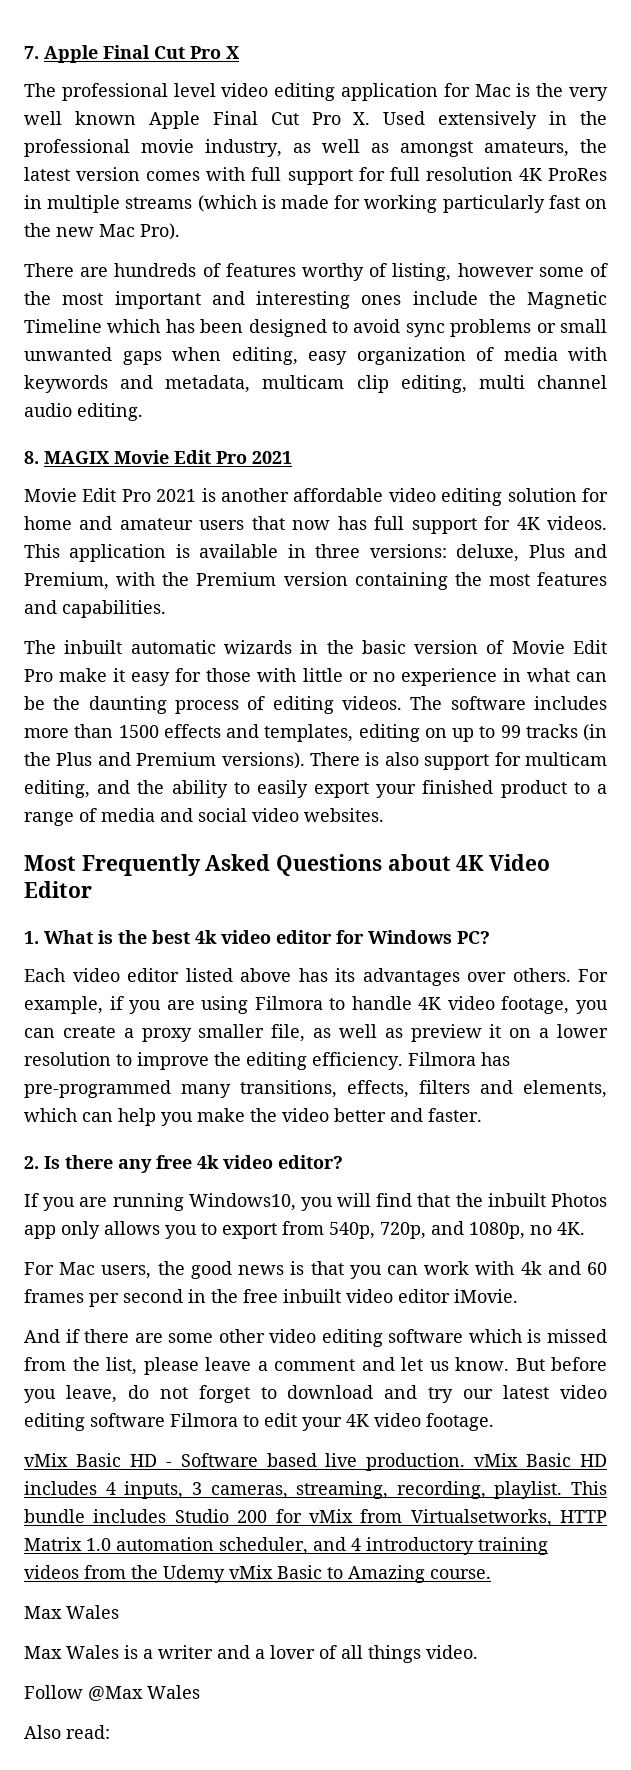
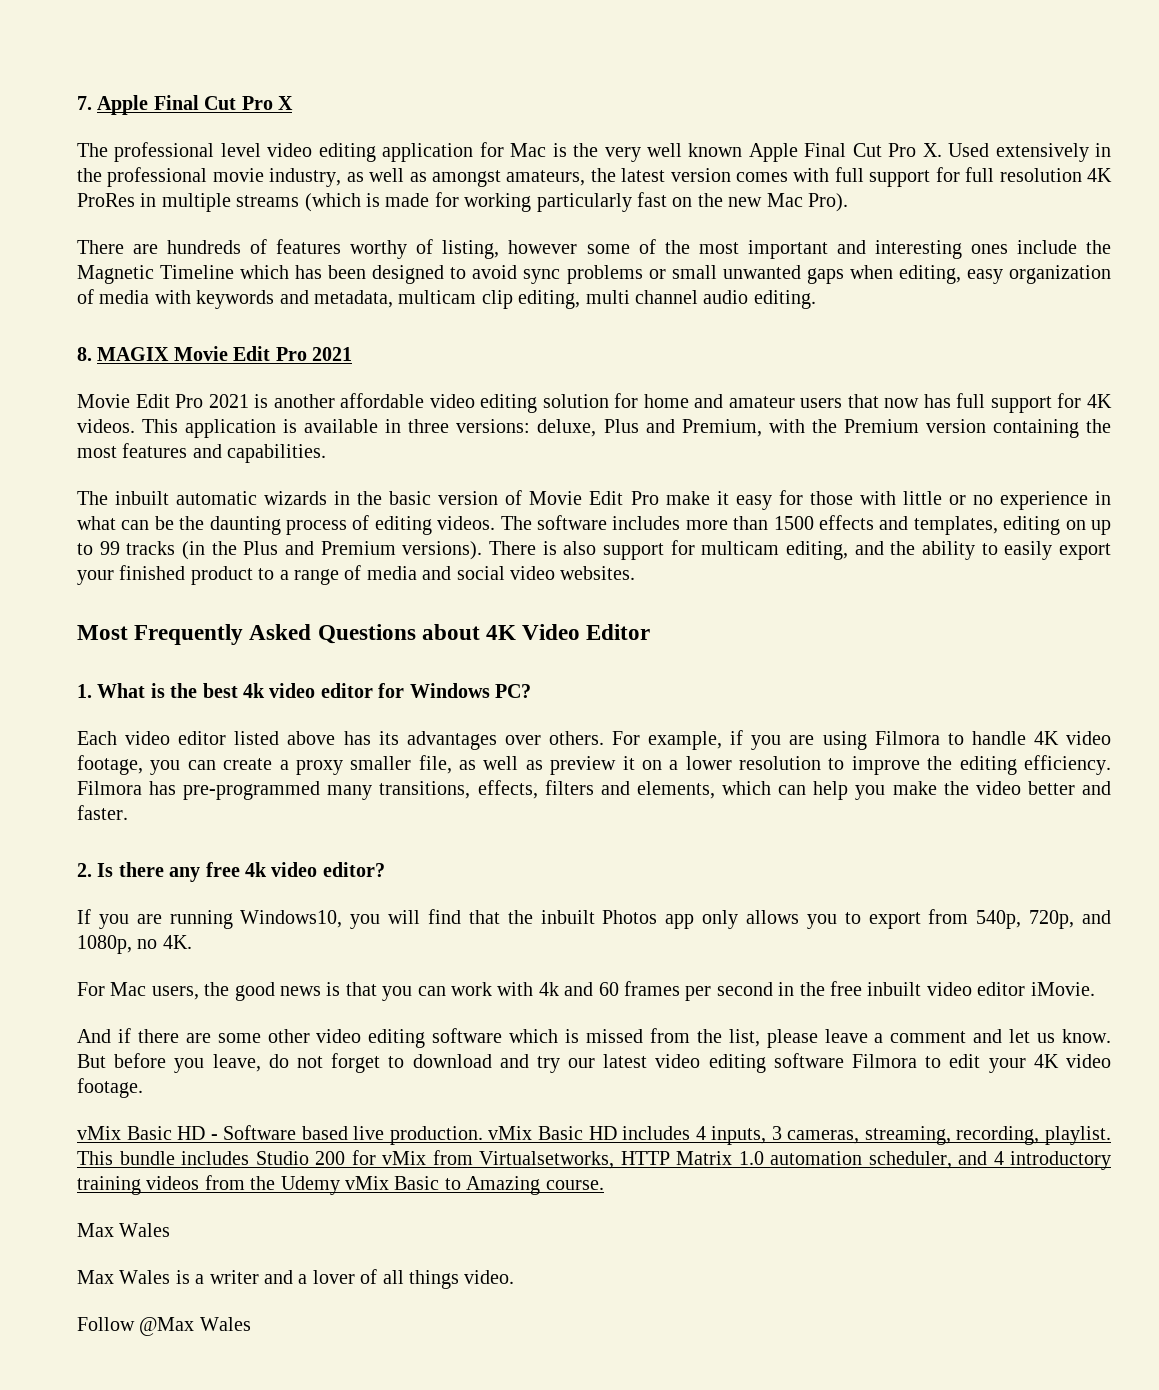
[24,1725,110,1739] // Also read: -> (251, 1324) none

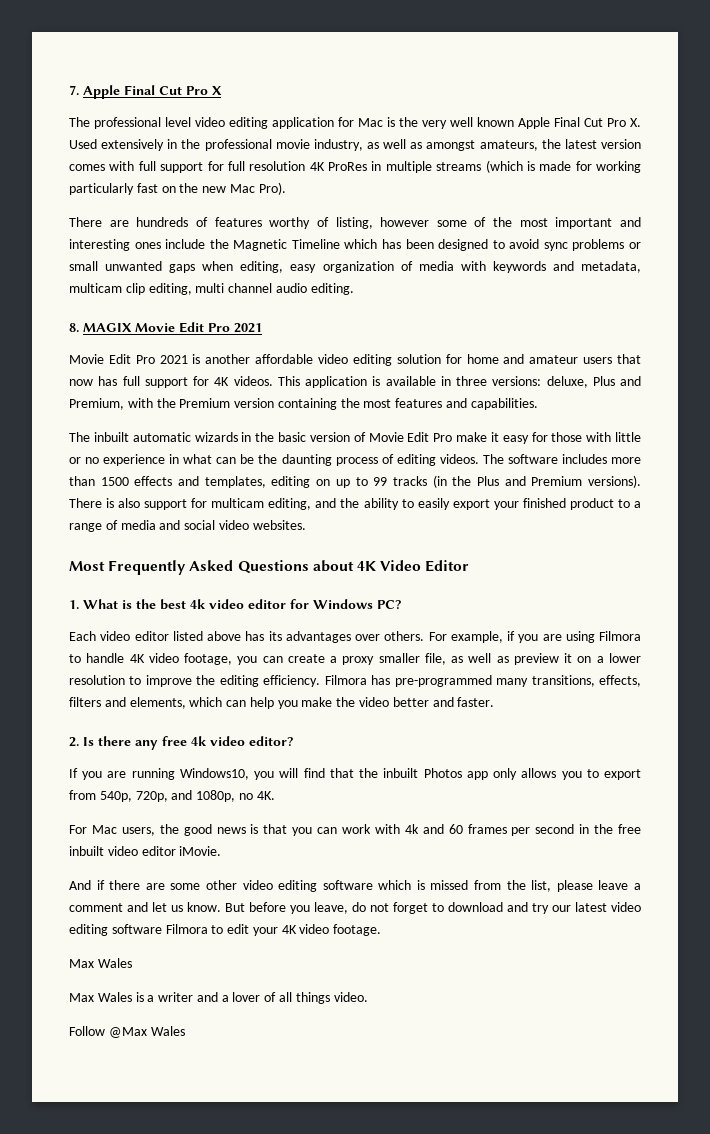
[77,1125,1111,1145] [77,1150,1111,1170] [77,1175,604,1195] // vMix Basic HD - Software based live production. vMix Basic HD includes 4 inputs, 3 cameras, streaming, recording, playlist. This bundle includes Studio 200 for vMix from Virtualsetworks, HTTP Matrix 1.0 automation scheduler, and 4 introductory training videos from the Udemy vMix Basic to Amazing course. -> (382, 930) none

